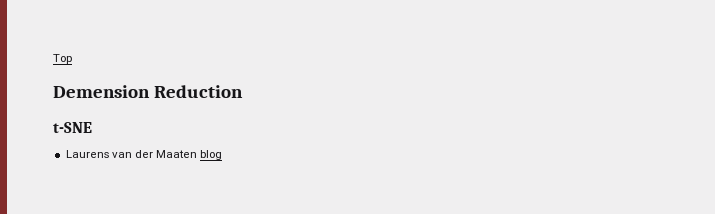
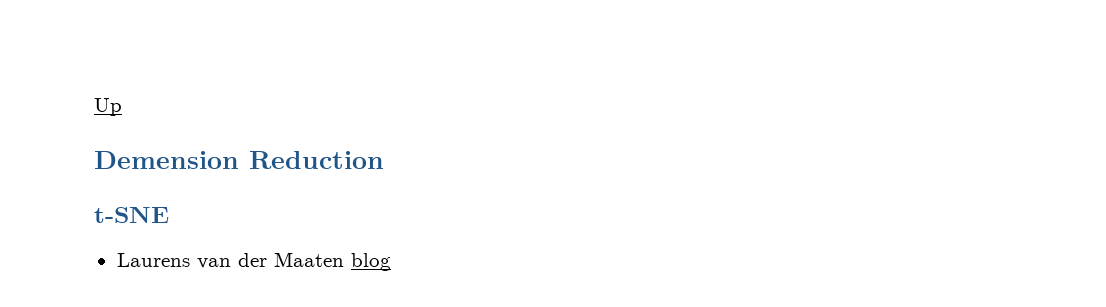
[53,54,72,64] Top -> [94,98,122,116] Up

